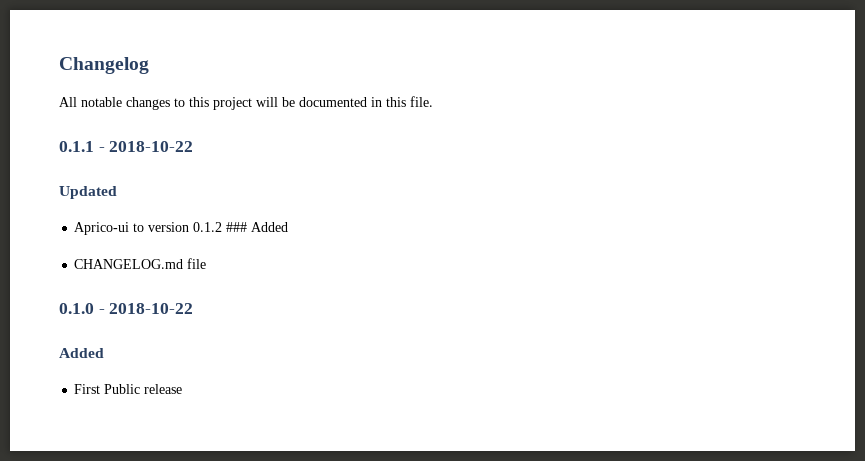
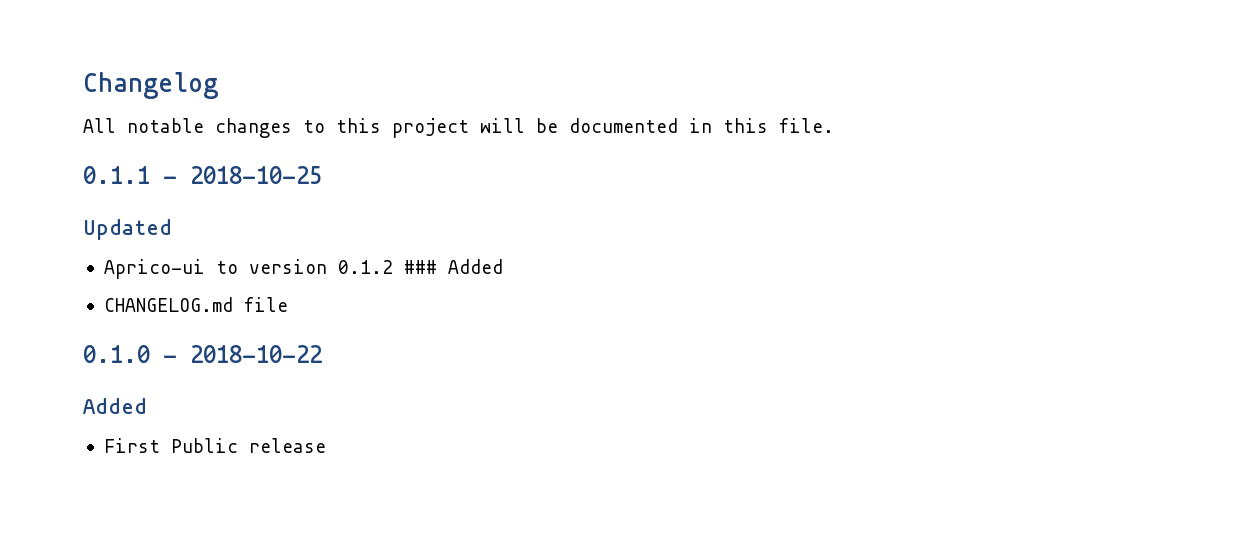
[109,141,194,152] 2018-10-22 -> [190,166,322,184] 2018-10-25

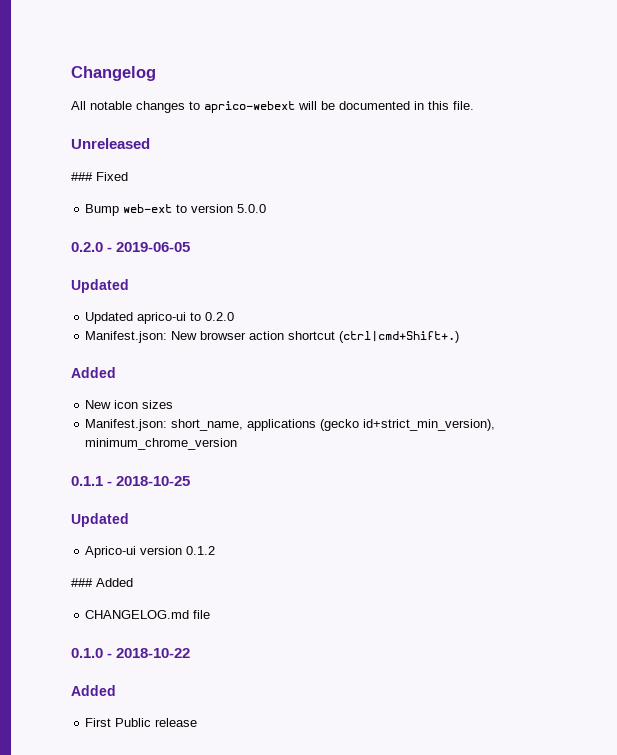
[336,118,469,138] this project -> [204,101,295,113] aprico-webext
(834, 125) none -> [71,138,150,149] [71,172,128,181] [85,204,267,216] [71,242,191,252] [71,279,129,293] [85,312,235,324] [85,331,460,343] [71,367,116,378] [85,400,174,409] [85,419,496,431] [85,438,238,450] // Unreleased // ### Fixed // Bump web-ext to version 5.0.0 // 0.2.0 - 2019-06-05 // Updated // Updated aprico-ui to 0.2.0 // Manifest.json: New browser action shortcut (ctrl|cmd+Shift+.) // Added // New icon sizes // Manifest.json: short_name, applications (gecko id+strict_min_version), minimum_chrome_version
[215,261,238,274] to -> (137, 552) none
(393, 267) none -> (216, 550) //

